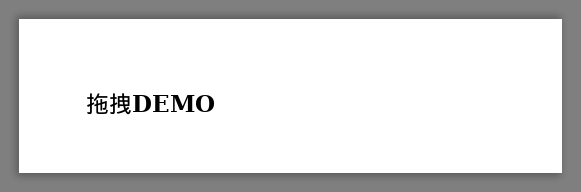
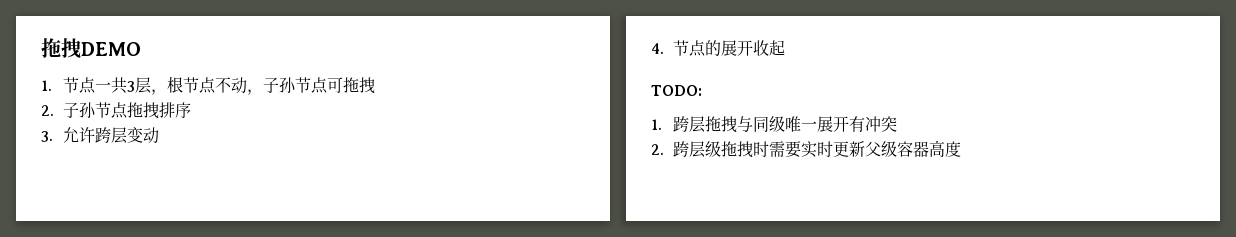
(215, 103) none -> [41,76,376,95] [41,102,192,119] [41,127,160,144] [651,40,786,57] [651,85,702,96] [651,116,898,133] [651,140,962,158] // 1.节点一共3层，根节点不动，子孙节点可拖拽 // 2.子孙节点拖拽排序 // 3.允许跨层变动 // 4.节点的展开收起 // TODO: // 1.跨层拖拽与同级唯一展开有冲突 // 2.跨层级拖拽时需要实时更新父级容器高度

